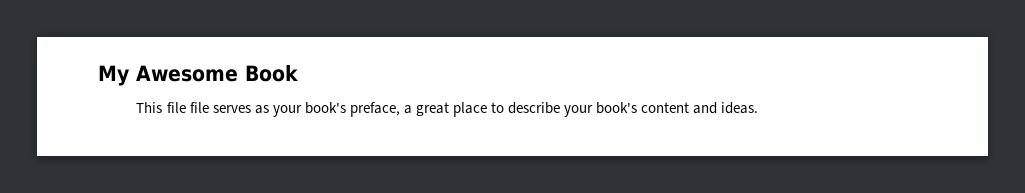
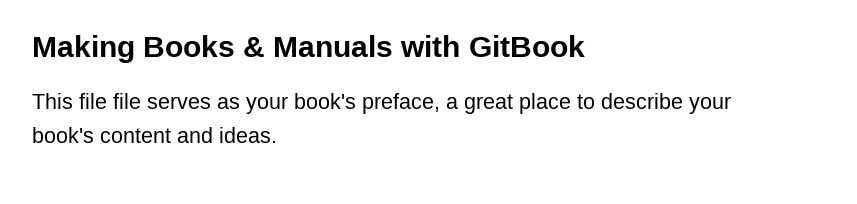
[98,65,298,86] My Awesome Book -> [32,35,585,63] Making Books & Manuals with GitBook

